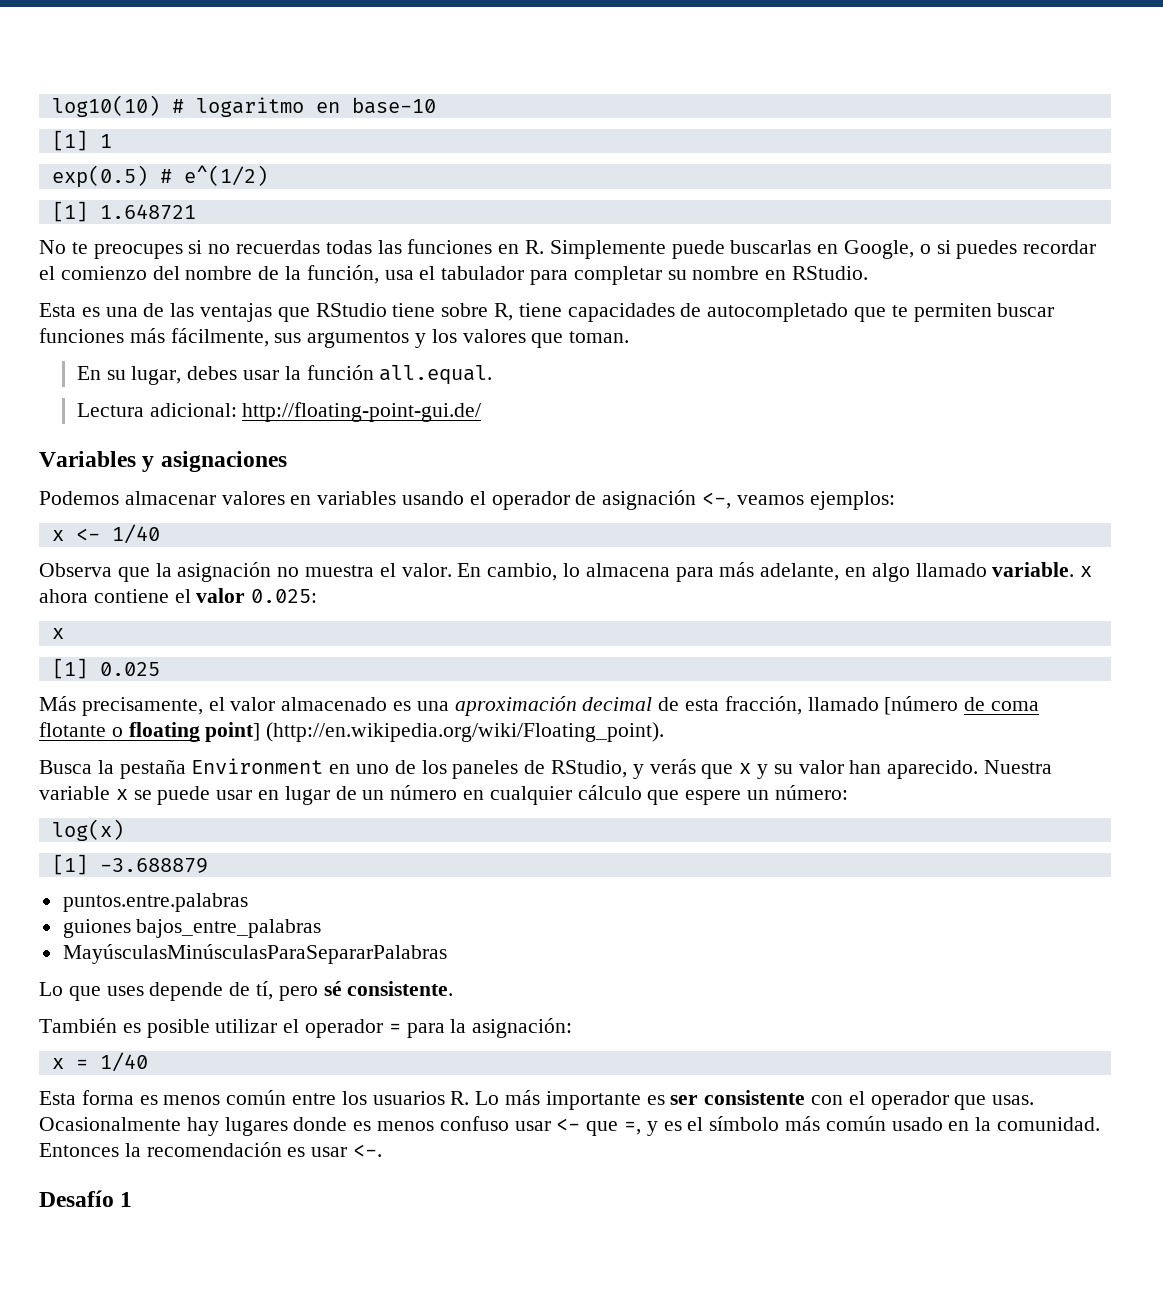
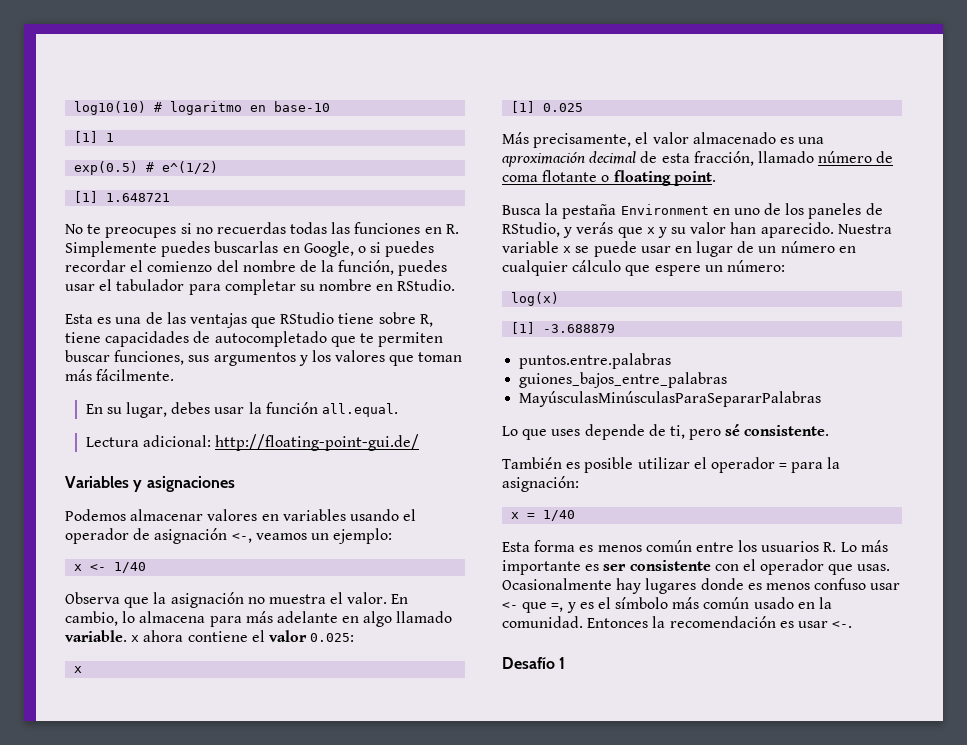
[671,240,725,259] puede -> [161,241,211,257] puedes
[384,270,414,280] usa -> [398,260,448,276] [65,284,95,291] puedes usar
[39,328,269,347] funciones más fácilmente, -> [114,350,185,365] funciones,
[569,331,630,343] toman. -> [418,352,463,362] [65,369,175,381] toman más fácilmente.
[809,491,895,510] ejemplos: -> [310,528,393,544] un ejemplo:
[760,563,840,581] adelante, -> [276,611,338,623] adelante
[884,696,959,715] [número -> [818,151,873,163] número
[205,722,665,742] point] (http://en.wikipedia.org/wiki/Floating_point). -> [673,171,716,186] point.
[62,919,322,938] guiones bajos_entre_palabras -> [519,372,728,388] guiones_bajos_entre_palabras
[256,981,274,1000] tí, -> [669,425,685,439] ti,

